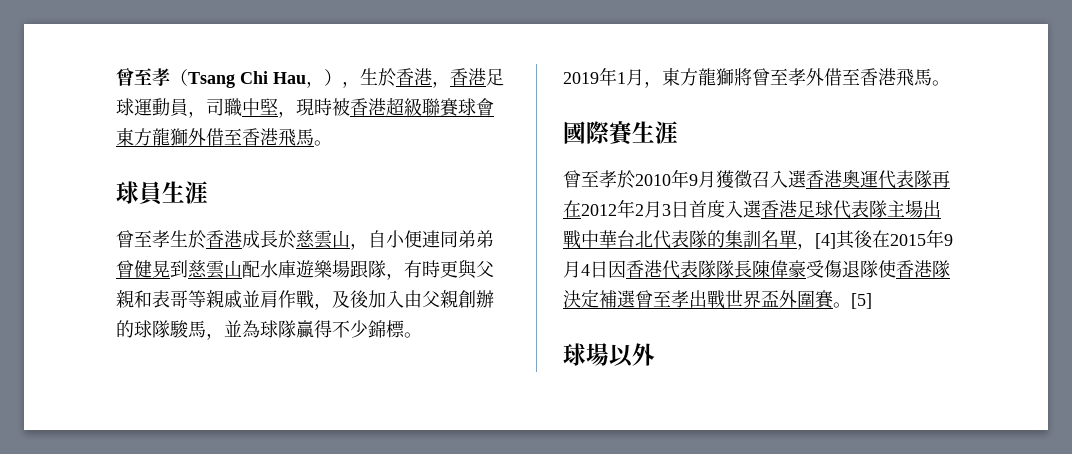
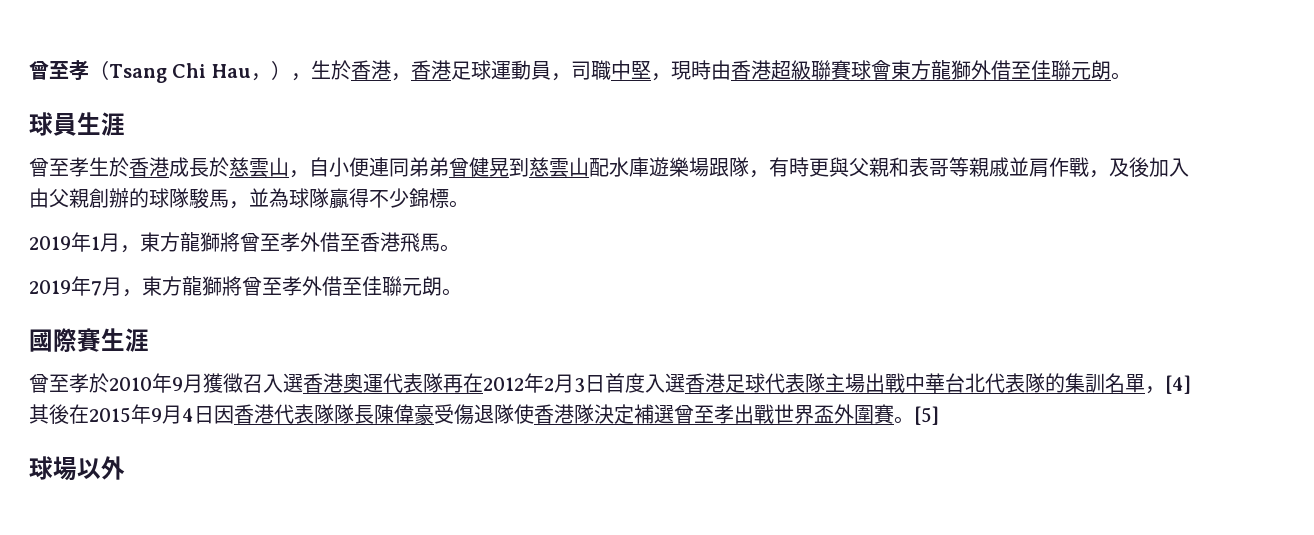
[332,98,350,116] 被 -> [710,60,731,80] 由
[242,128,314,146] 香港飛馬 -> [1030,60,1111,80] 佳聯元朗
(950, 83) none -> [29,276,462,297] // 2019年7月，東方龍獅將曾至孝外借至佳聯元朗。

